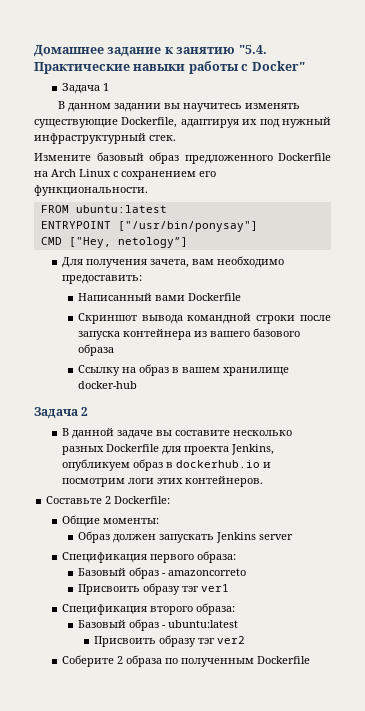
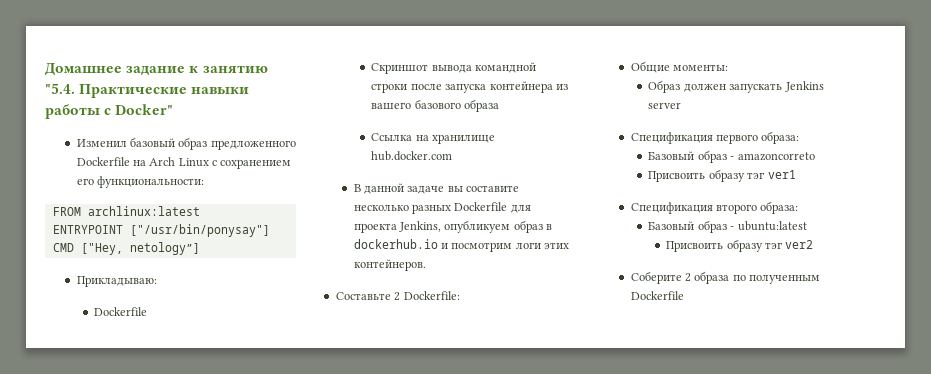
[61,83,109,94] [58,101,301,112] [34,117,331,128] [34,133,176,144] [34,153,91,161] Задача 1 // В данном задании вы научитесь изменять существующие Dockerfile, адаптируя их под нужный инфраструктурный стек. // Измените -> [76,139,127,147] Изменил
[34,185,148,196] функциональности. -> [96,176,204,188] функциональности:
[75,205,167,213] ubuntu:latest -> [87,206,200,216] archlinux:latest
[61,256,284,268] [61,275,142,284] [77,293,185,301] Для получения зачета, вам необходимо предоставить: // Написанный вами -> [76,276,157,287] Прикладываю: //
[77,364,289,376] [77,381,137,389] [34,407,89,419] Ссылку на образ в вашем хранилище docker-hub // Задача 2 -> [371,133,496,144] [371,151,453,161] Ссылка на хранилище hub.docker.com

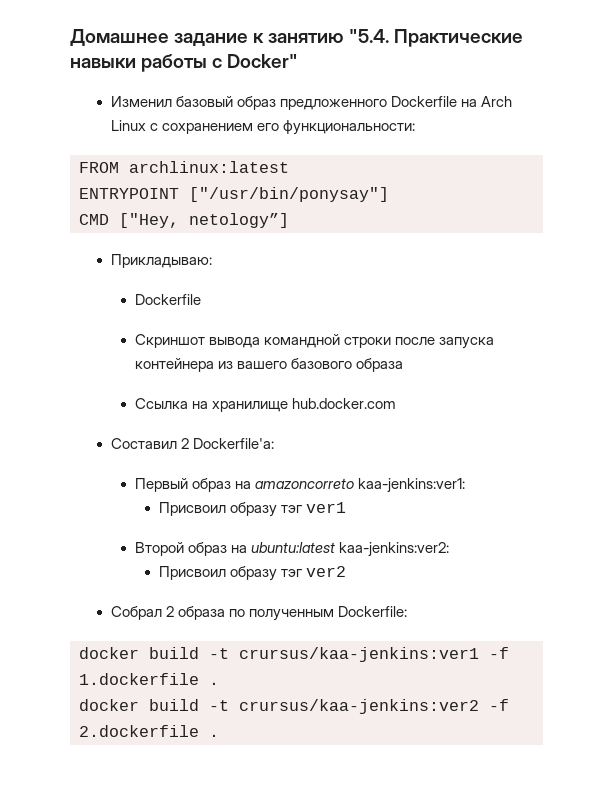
[353,183,520,194] [353,202,531,214] [353,220,553,233] [353,239,570,252] [353,259,426,271] [335,291,460,301] [630,61,728,73] [648,80,824,93] [648,102,682,109] [630,131,800,144] [648,150,815,163] [648,169,796,182] [630,201,799,214] [648,220,807,233] [666,241,724,252] В данной задаче вы составите несколько разных Dockerfile для проекта Jenkins, опубликуем образ в dockerhub.io и посмотрим логи этих контейнеров. // Составьте 2 Dockerfile: // Общие моменты: // Образ должен запускать Jenkins server // Спецификация первого образа: // Базовый образ - amazoncorreto // Присвоить образу тэг ver1 // Спецификация второго образа: // Базовый образ - ubuntu:latest // Присвоить -> [110,438,274,449] [134,478,465,493] [158,502,346,517] [134,542,449,557] [158,566,226,580] Составил 2 Dockerfile'а: // Первый образ на amazoncorreto kaa-jenkins:ver1: // Присвоил образу тэг ver1 // Второй образ на ubuntu:latest kaa-jenkins:ver2: // Присвоил
[630,271,682,284] Соберите -> [110,606,162,620] Собрал
[630,291,684,300] Dockerfile -> [337,606,407,617] [79,647,509,662] [79,673,219,685] [79,699,509,714] [79,725,219,737] Dockerfile: // docker build -t crursus/kaa-jenkins:ver1 -f 1.dockerfile . // docker build -t crursus/kaa-jenkins:ver2 -f 2.dockerfile .

